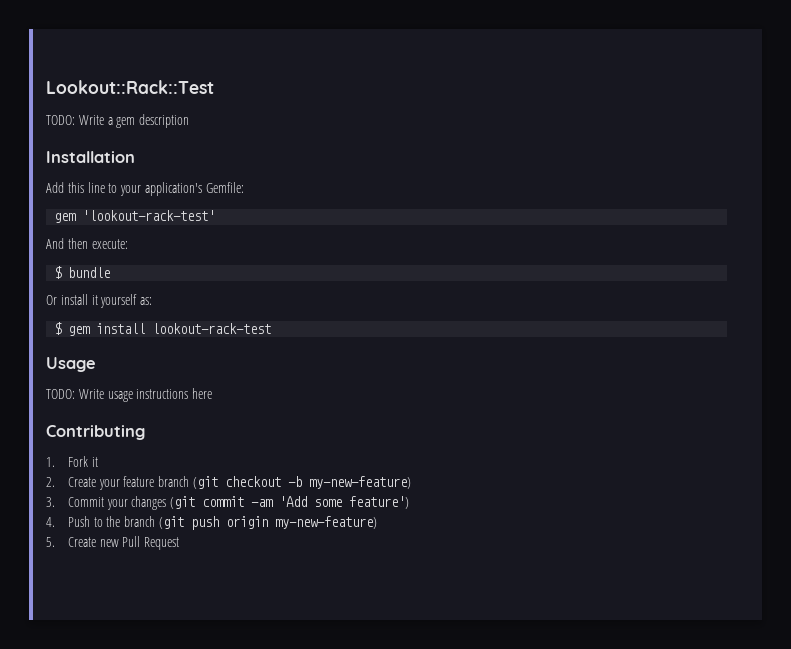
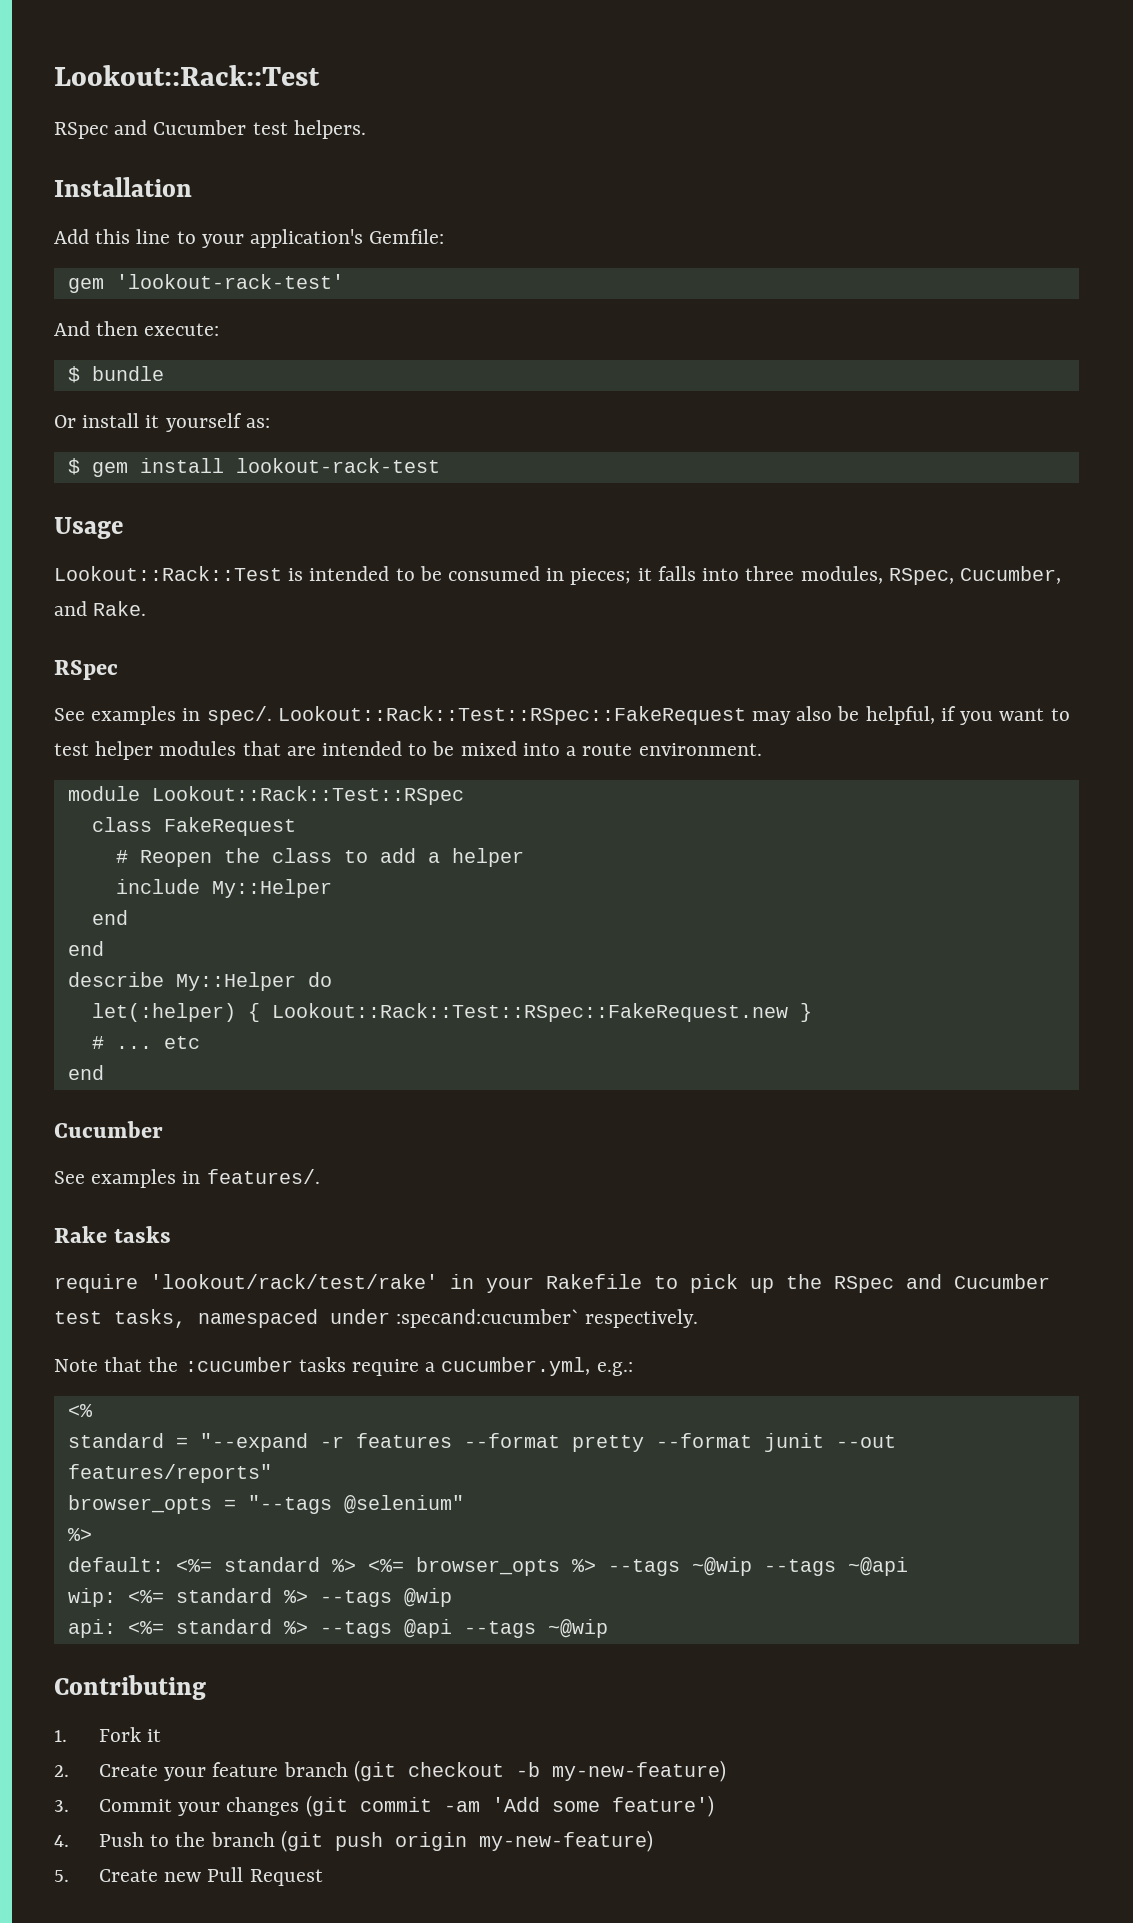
[46,114,190,128] TODO: Write a gem description -> [54,120,366,139] RSpec and Cucumber test helpers.
[46,388,213,402] TODO: Write usage instructions here -> [54,566,1061,585] [54,601,147,616] [54,660,118,680] [54,706,1070,725] [54,741,762,760] [67,786,464,805] [91,817,296,836] [115,848,524,867] [115,879,332,898] [91,910,128,925] [67,941,104,956] [67,972,332,991] [91,1003,812,1022] [91,1036,200,1049] [67,1065,104,1080] [54,1121,163,1138] [54,1169,320,1188] [54,1226,172,1243] [54,1274,1050,1293] [54,1309,699,1328] [54,1357,633,1376] [67,1404,93,1417] [67,1433,896,1452] [67,1464,272,1483] [67,1495,464,1514] [67,1528,92,1541] [67,1557,908,1576] [67,1588,452,1607] [67,1619,608,1638] Lookout::Rack::Test is intended to be consumed in pieces; it falls into three modules, RSpec, Cucumber, and Rake. // RSpec // See examples in spec/. Lookout::Rack::Test::RSpec::FakeRequest may also be helpful, if you want to test helper modules that are intended to be mixed into a route environment. // module Lookout::Rack::Test::RSpec // class FakeRequest // # Reopen the class to add a helper // include My::Helper // end // end // describe My::Helper do // let(:helper) { Lookout::Rack::Test::RSpec::FakeRequest.new } // # ... etc // end // Cucumber // See examples in features/. // Rake tasks // require 'lookout/rack/test/rake' in your Rakefile to pick up the RSpec and Cucumber test tasks, namespaced under :specand:cucumber` respectively. // Note that the :cucumber tasks require a cucumber.yml, e.g.: // <% // standard = "--expand -r features --format pretty --format junit --out features/reports" // browser_opts = "--tags @selenium" // %> // default: <%= standard %> <%= browser_opts %> --tags ~@wip --tags ~@api // wip: <%= standard %> --tags @wip // api: <%= standard %> --tags @api --tags ~@wip

